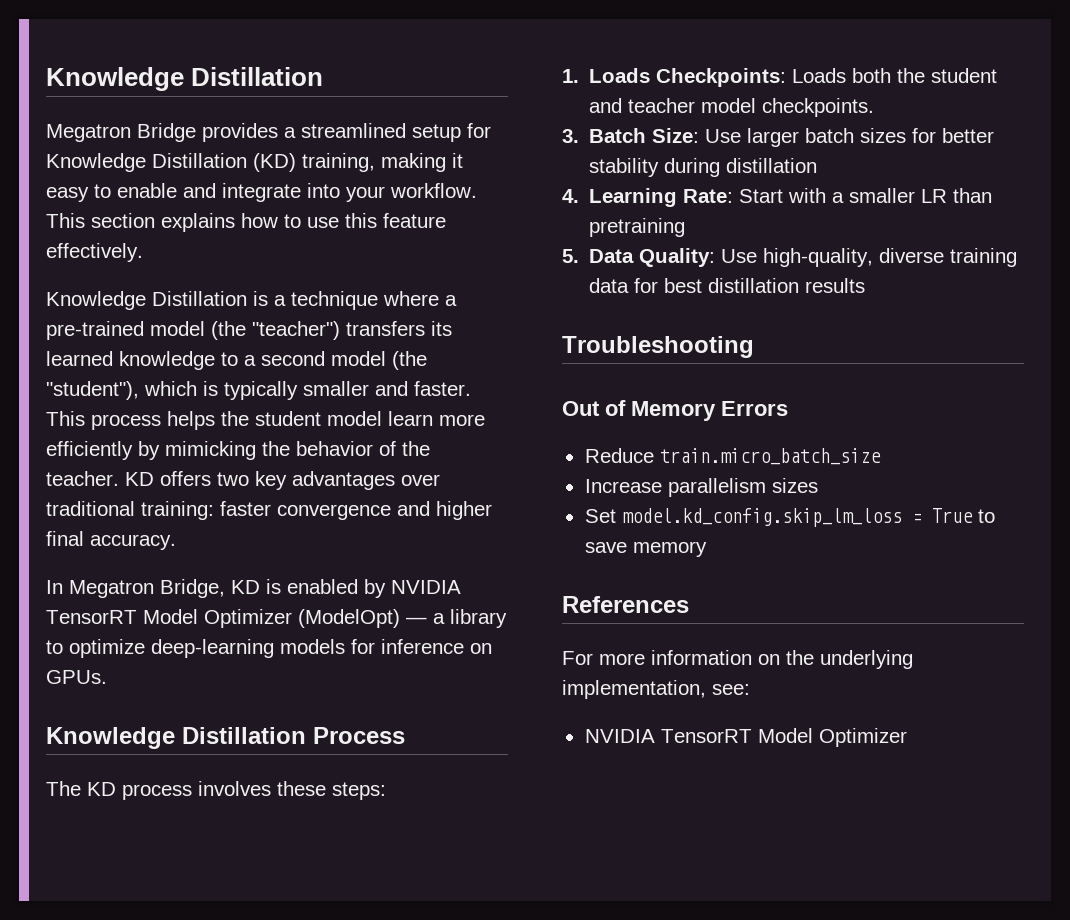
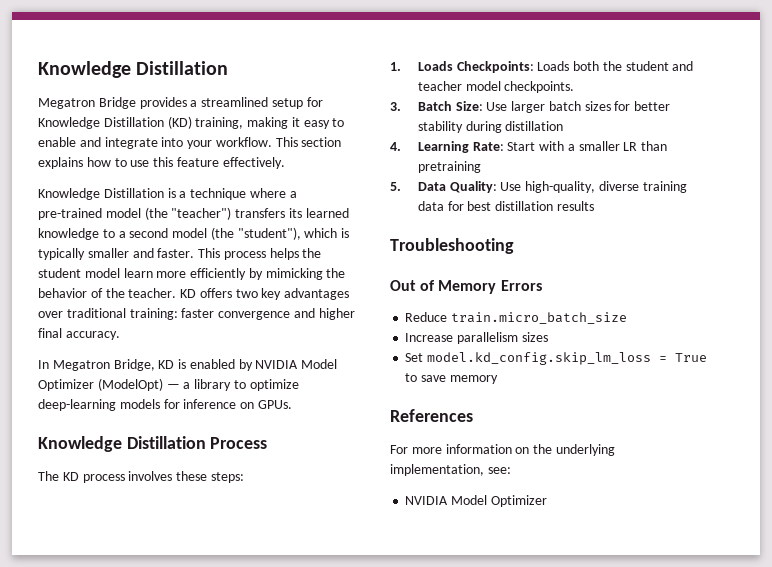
[46,610,137,624] TensorRT -> (299, 364) none
[660,729,752,743] TensorRT -> (449, 500) none

